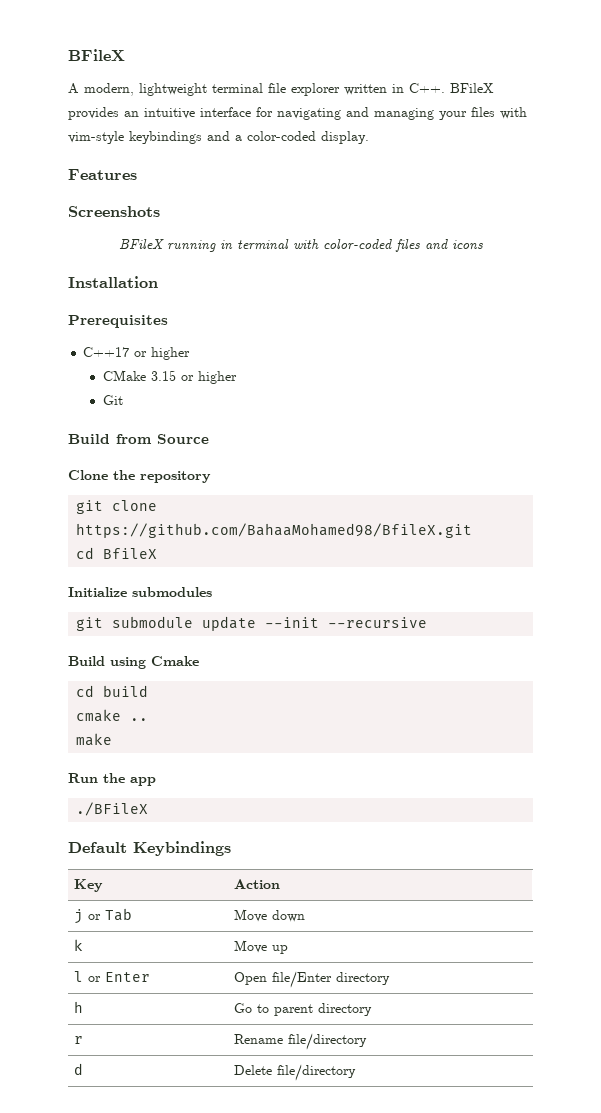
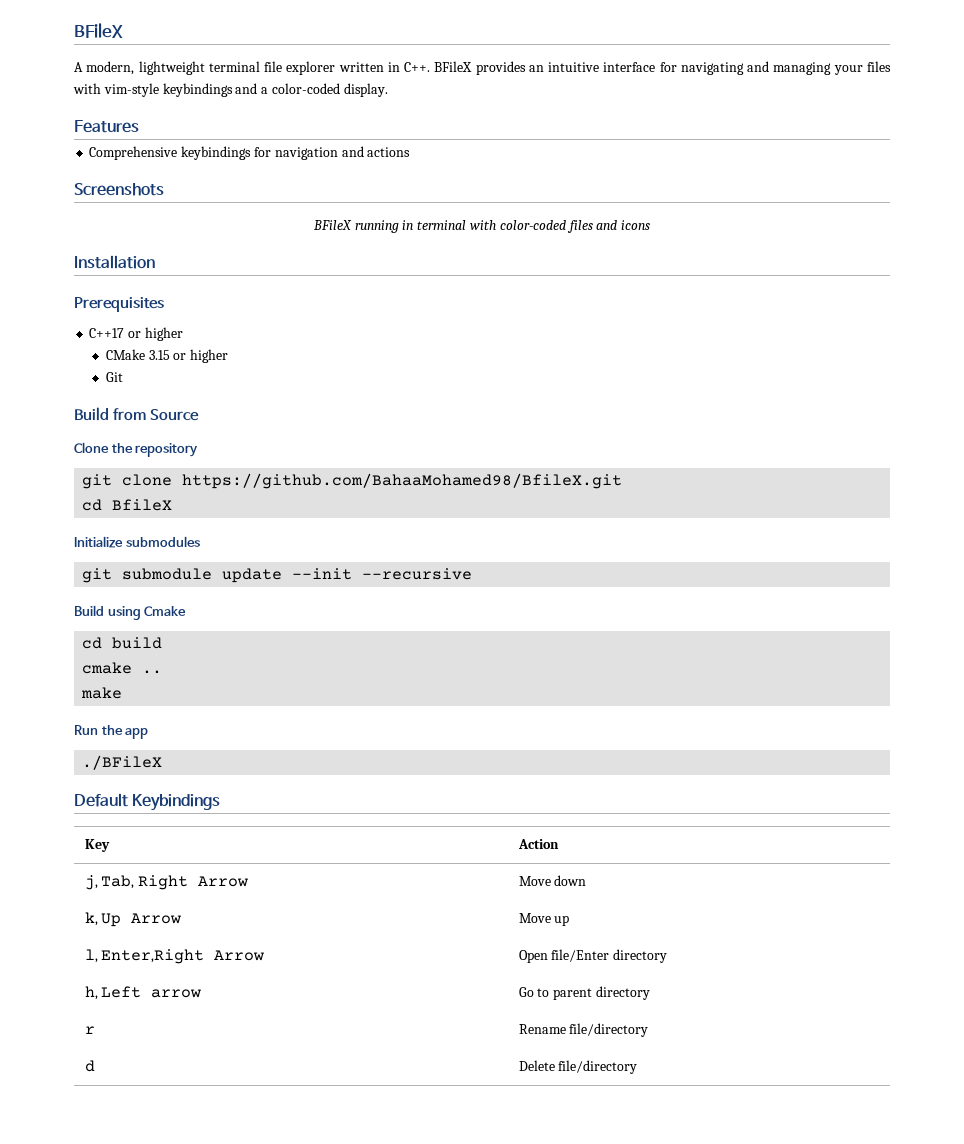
(137, 174) none -> [89,146,411,160] // Comprehensive keybindings for navigation and actions
[73,908,132,924] j or Tab -> [84,875,249,890] j, Tab, Right Arrow
[73,939,83,951] k -> [84,912,182,927] k, Up Arrow
[73,971,150,982] l or Enter -> [84,949,265,964] l, Enter,Right Arrow
[73,1001,83,1013] h -> [84,986,202,1000] h, Left arrow

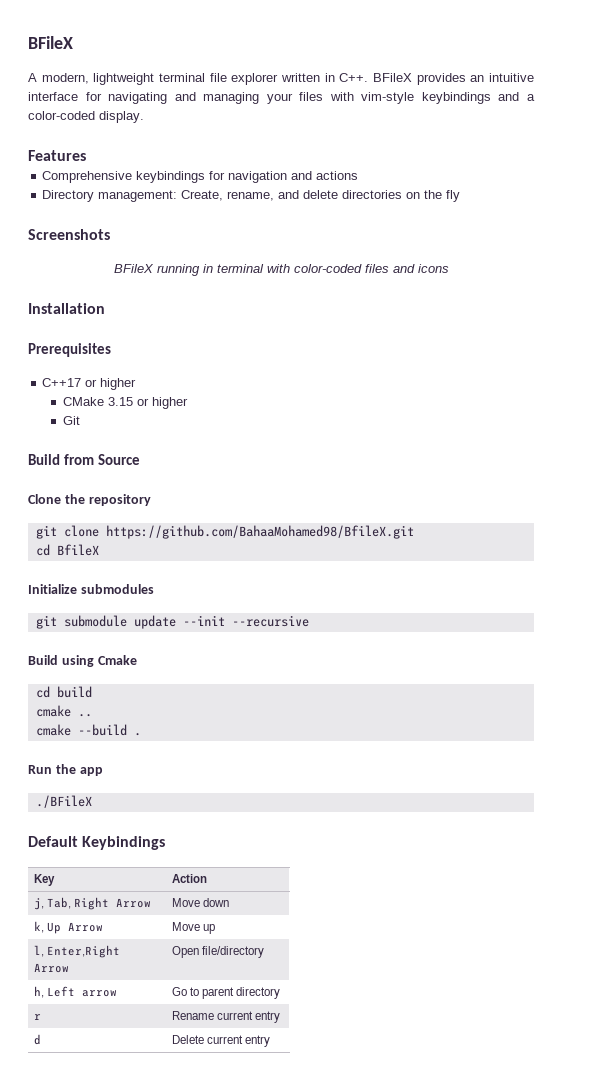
(411, 152) none -> [42,190,461,202] // Directory management: Create, rename, and delete directories on the fly
[81,687,123,699] make -> [35,724,141,736] cmake --build .
[551,949,668,963] file/Enter directory -> [201,946,264,958] file/directory
[569,1023,649,1037] file/directory -> [216,1011,280,1023] current entry
[558,1060,638,1074] file/directory -> [206,1035,270,1047] current entry

